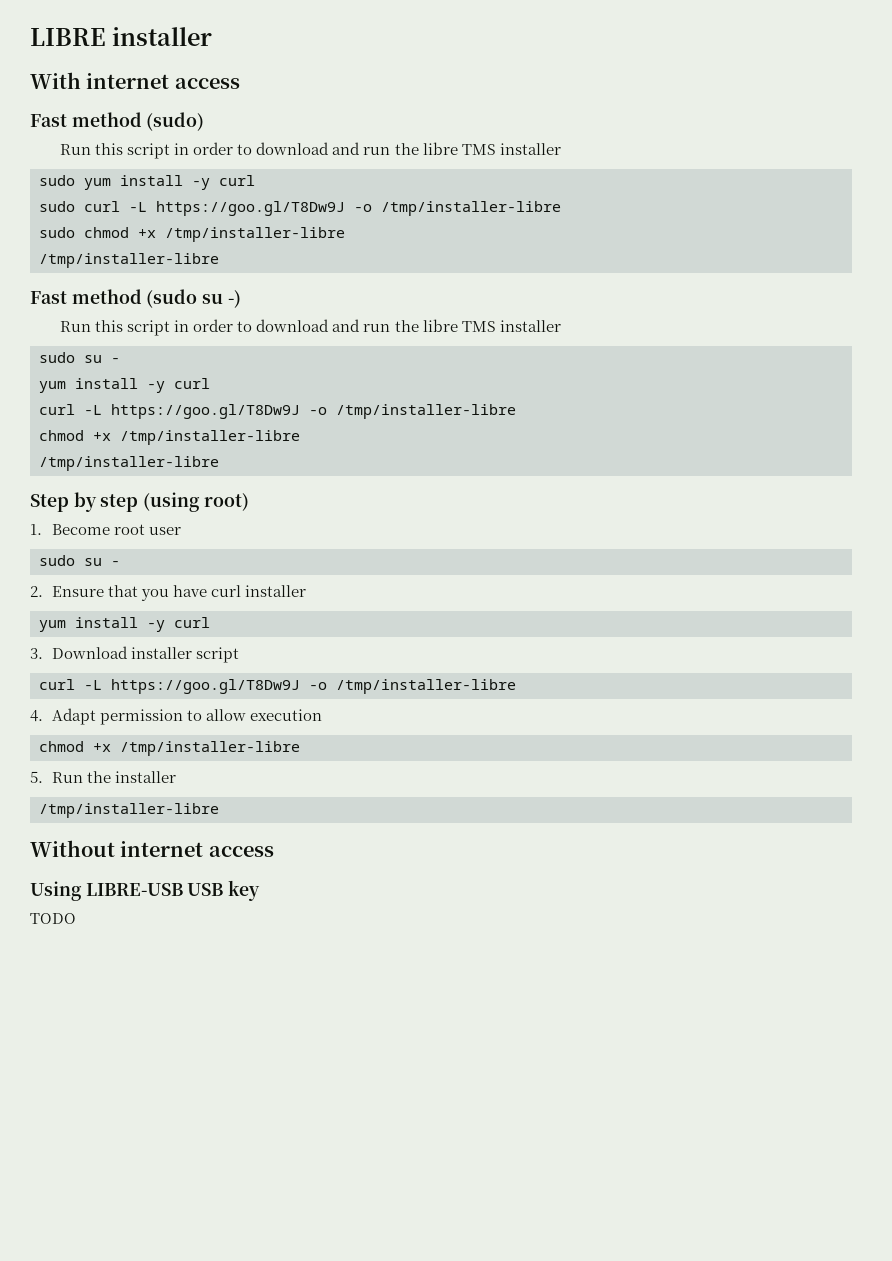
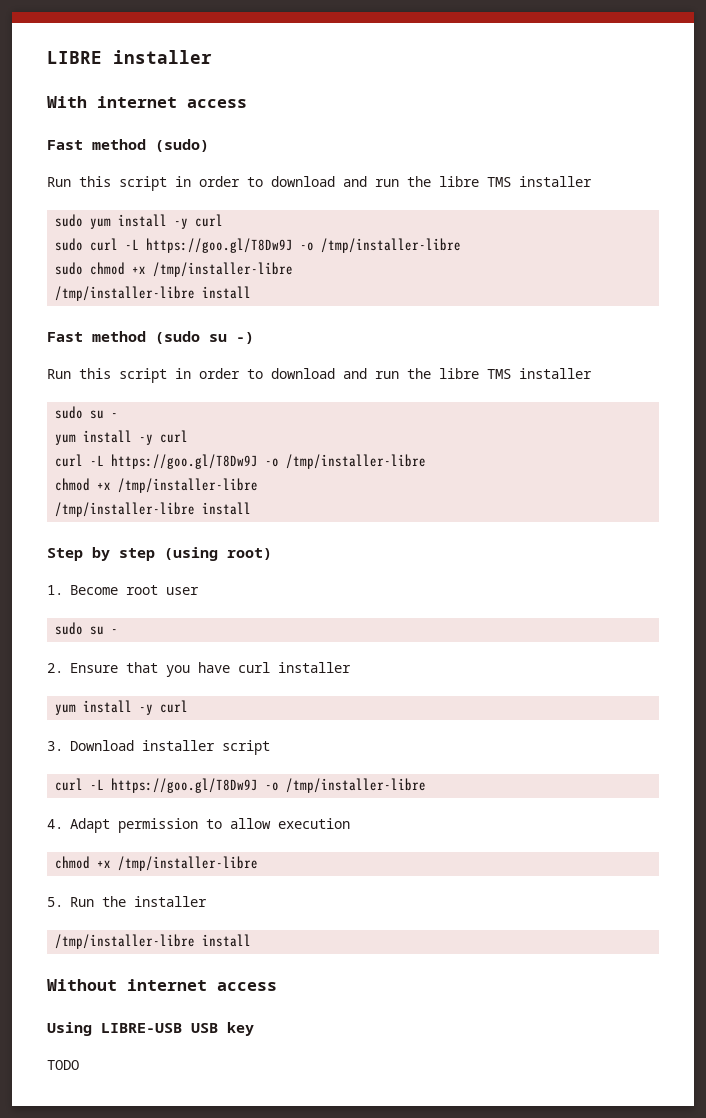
(219, 260) none -> [202,286,252,299] install
(219, 463) none -> [202,502,252,515] install
(219, 810) none -> [202,934,252,947] install

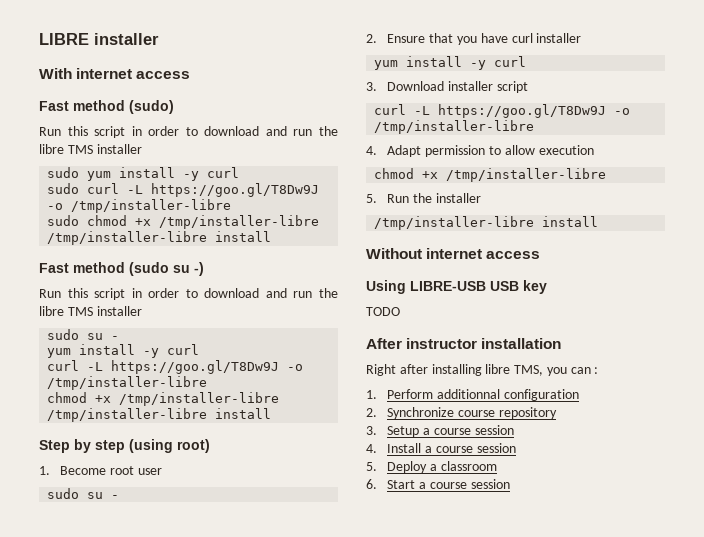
(79, 1065) none -> [366,338,562,349] [366,364,599,376] [366,389,579,401] [366,407,557,419] [366,425,514,437] [366,443,516,453] [366,461,497,473] [366,479,510,489] // After instructor installation // Right after installing libre TMS, you can : // 1. Perform additionnal configuration // 2. Synchronize course repository // 3. Setup a course session // 4. Install a course session // 5. Deploy a classroom // 6. Start a course session

